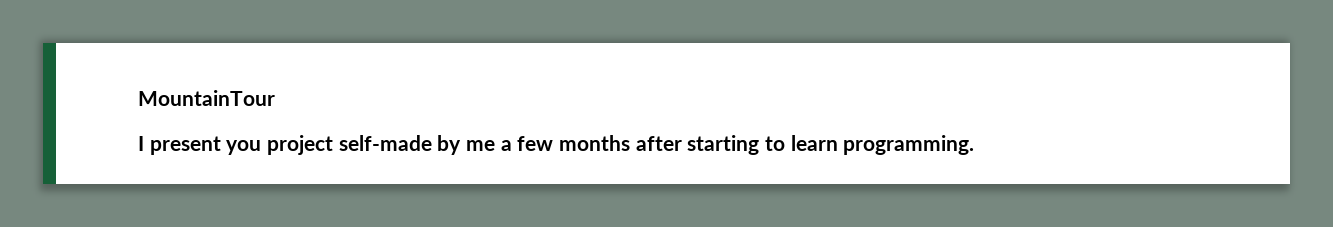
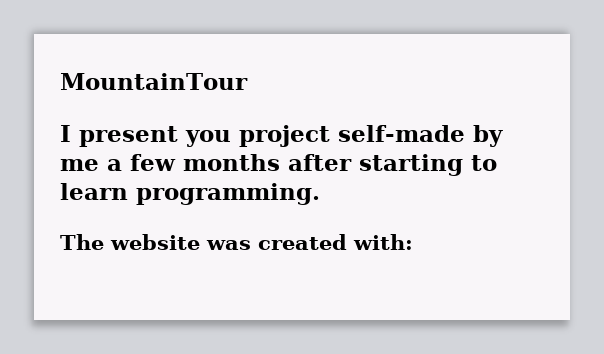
(975, 145) none -> [60,234,413,250] // The website was created with:

